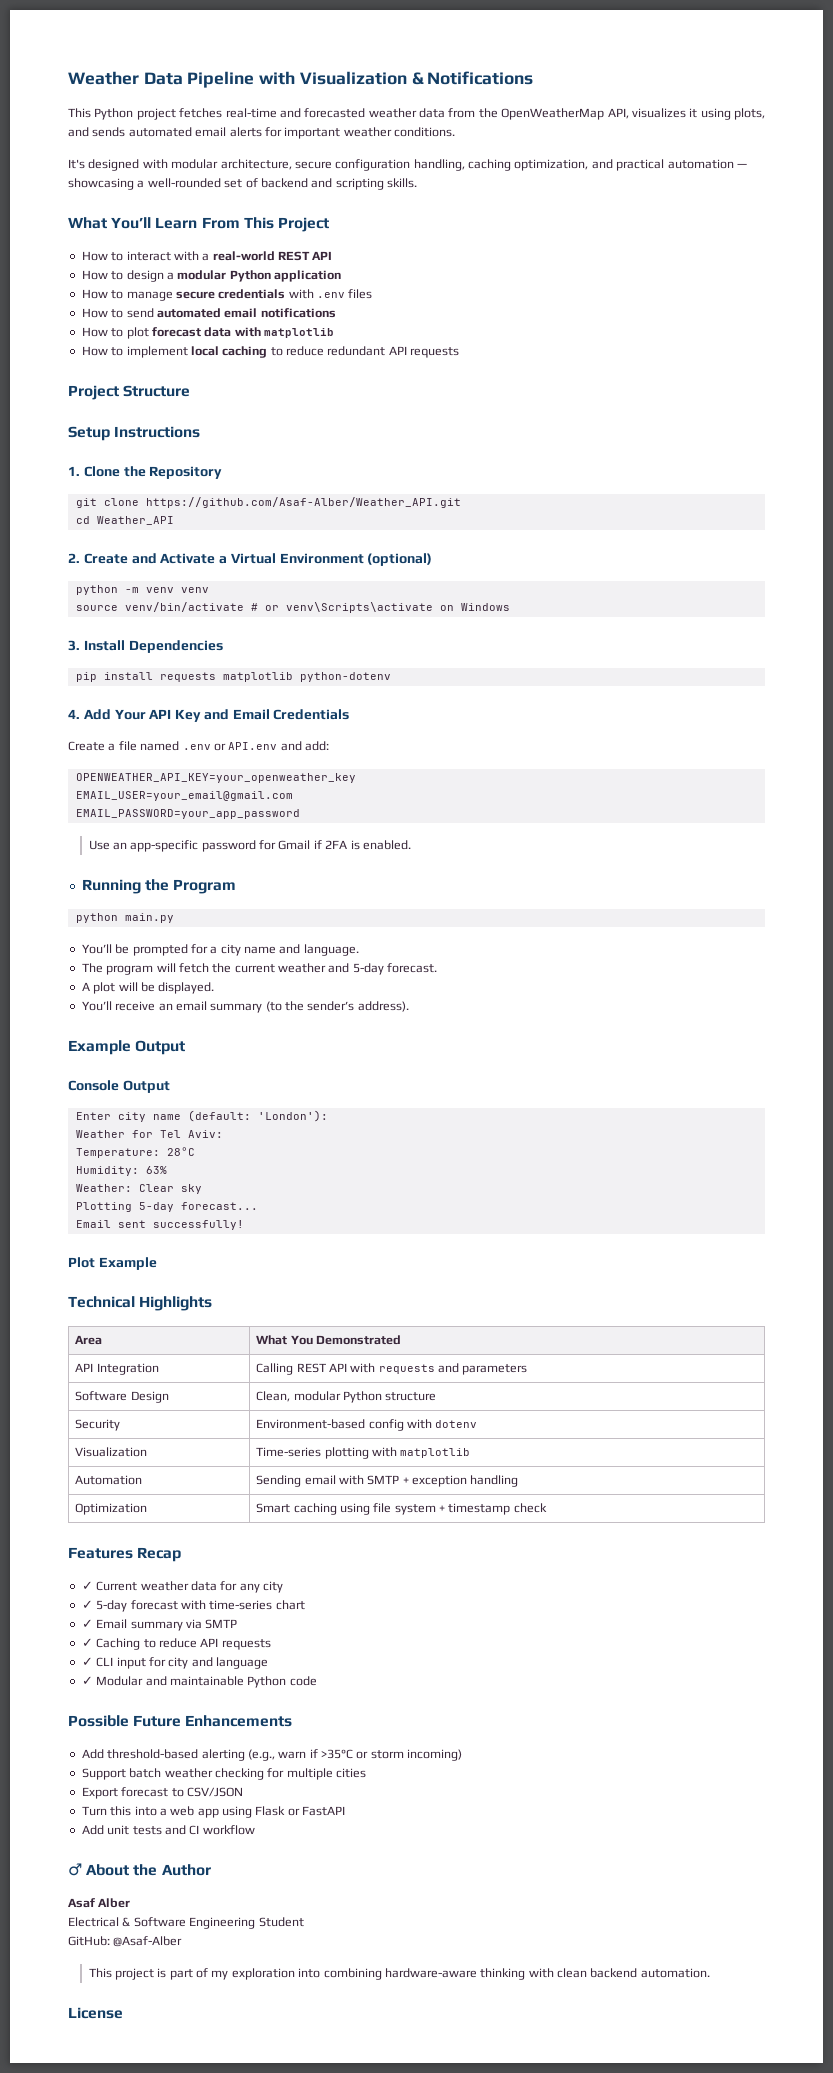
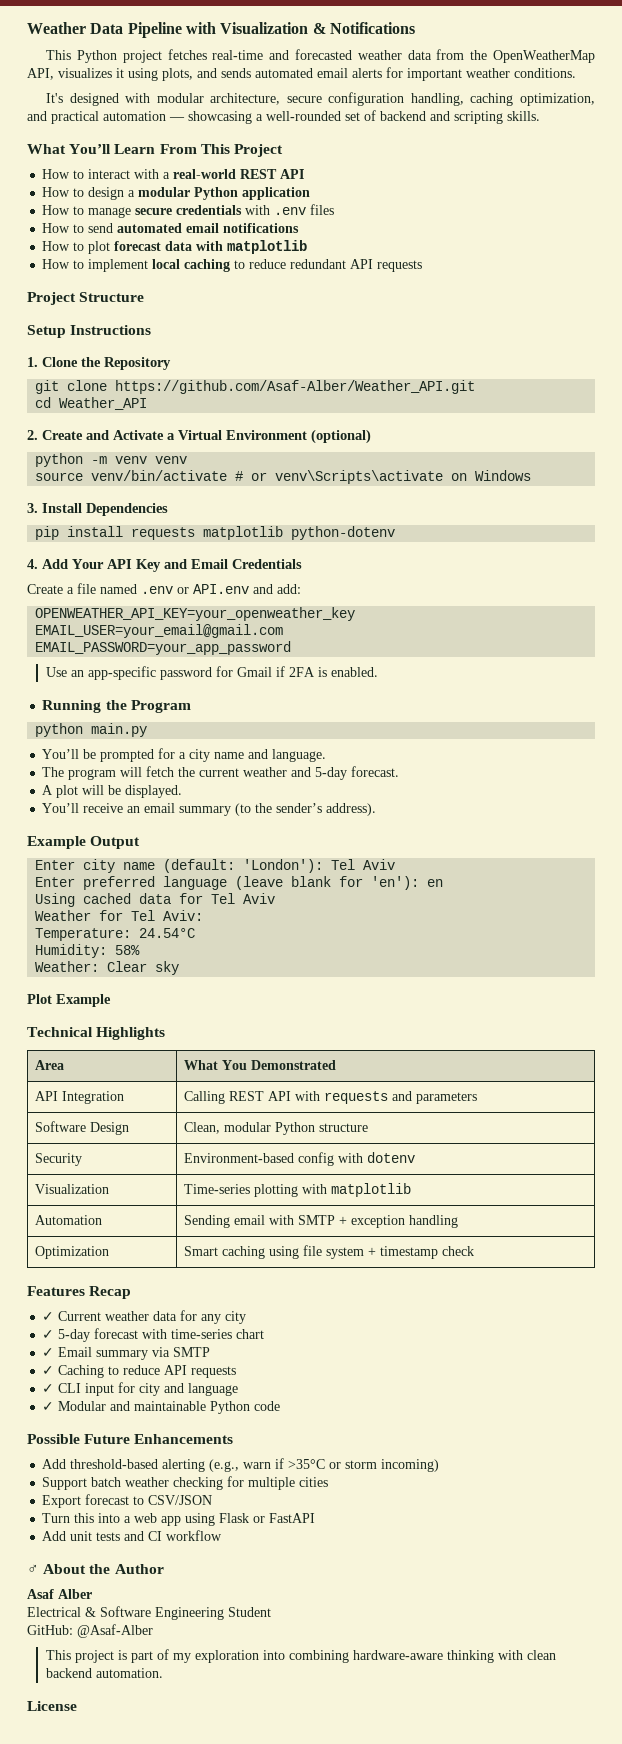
[68,1080,170,1093] // Console Output -> (141, 842) none
(328, 1116) none -> [331,859,396,870] [35,876,444,890] [35,893,276,907] Tel Aviv // Enter preferred language (leave blank for 'en'): en // Using cached data for Tel Aviv
[166,1147,195,1156] 28°C -> [139,928,196,938] 24.54°C
[145,1166,167,1174] 63% -> [115,945,141,955] 58%
[75,1202,258,1212] [75,1220,244,1230] // Plotting 5-day forecast... // Email sent successfully! -> (180, 968) none

